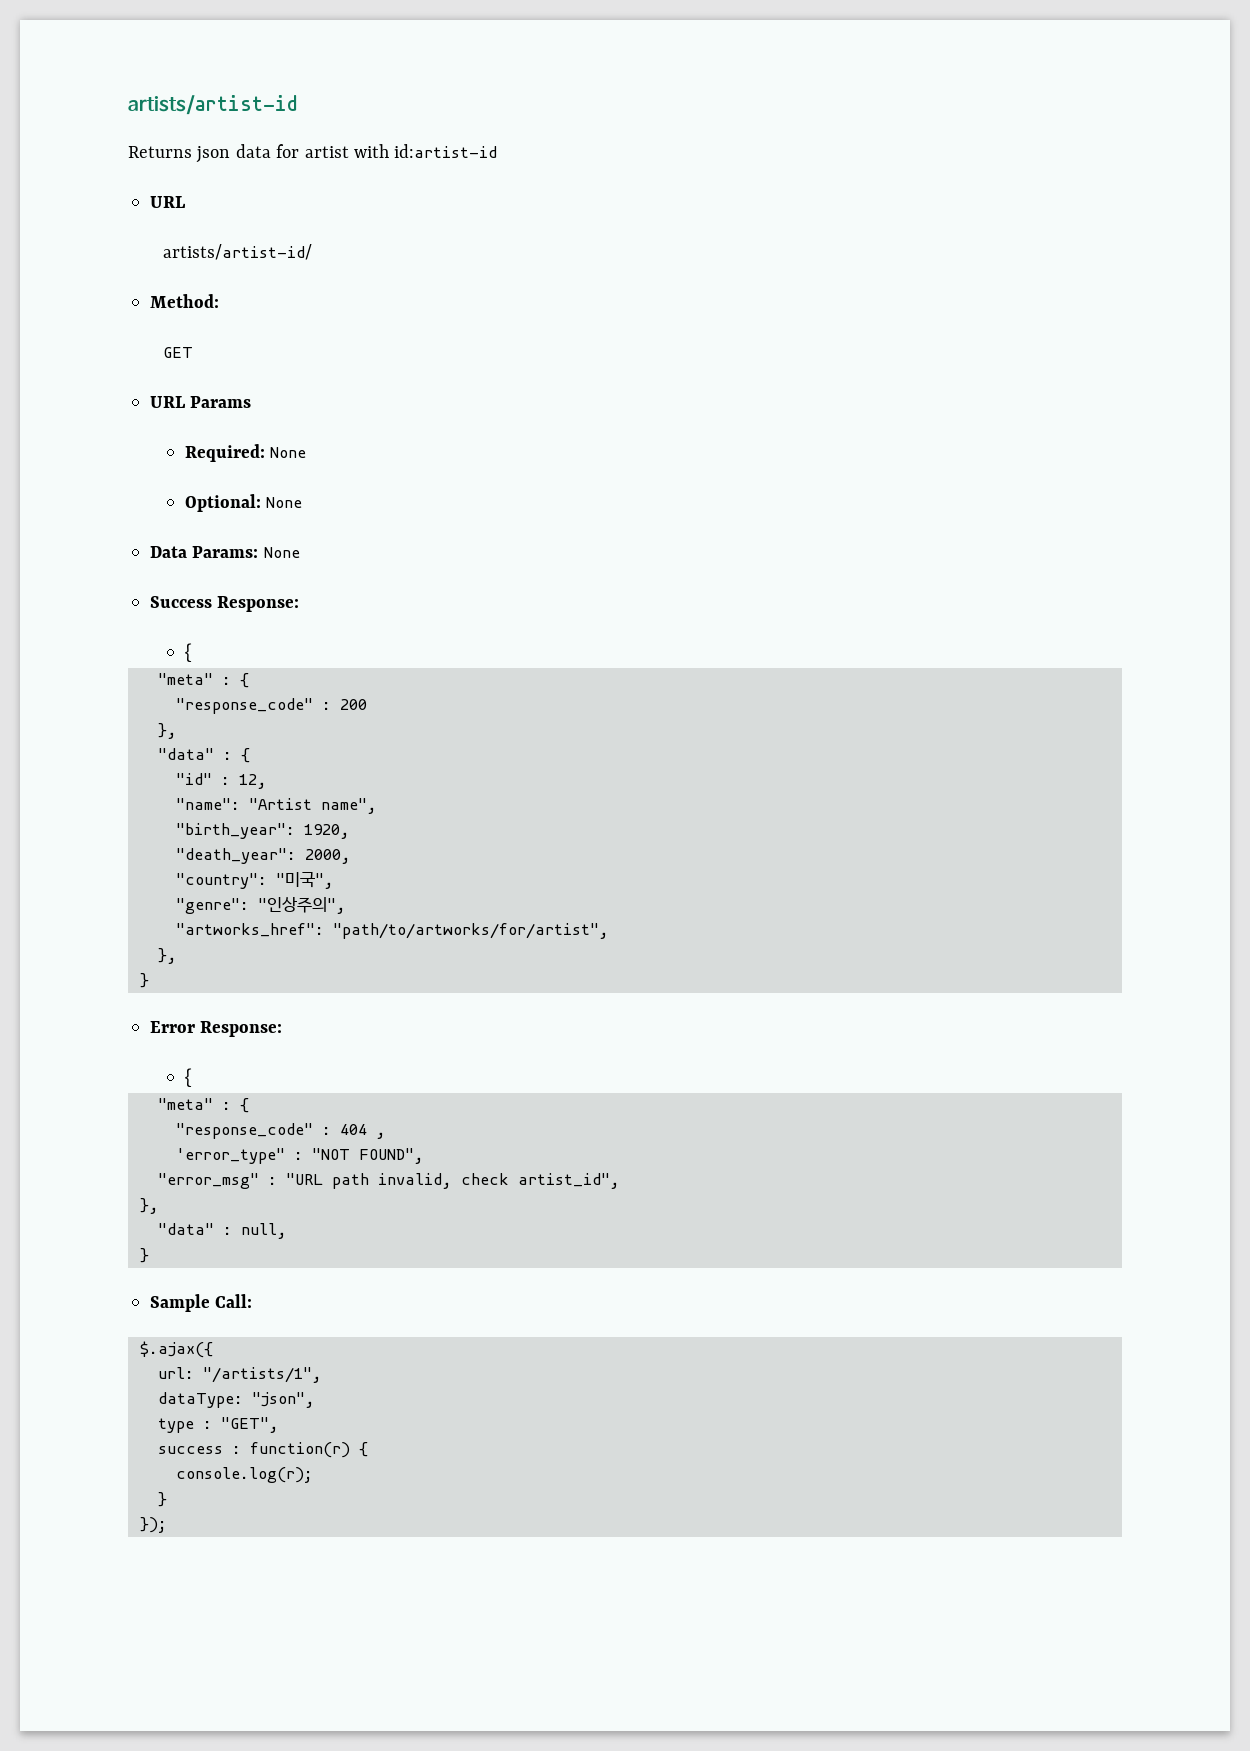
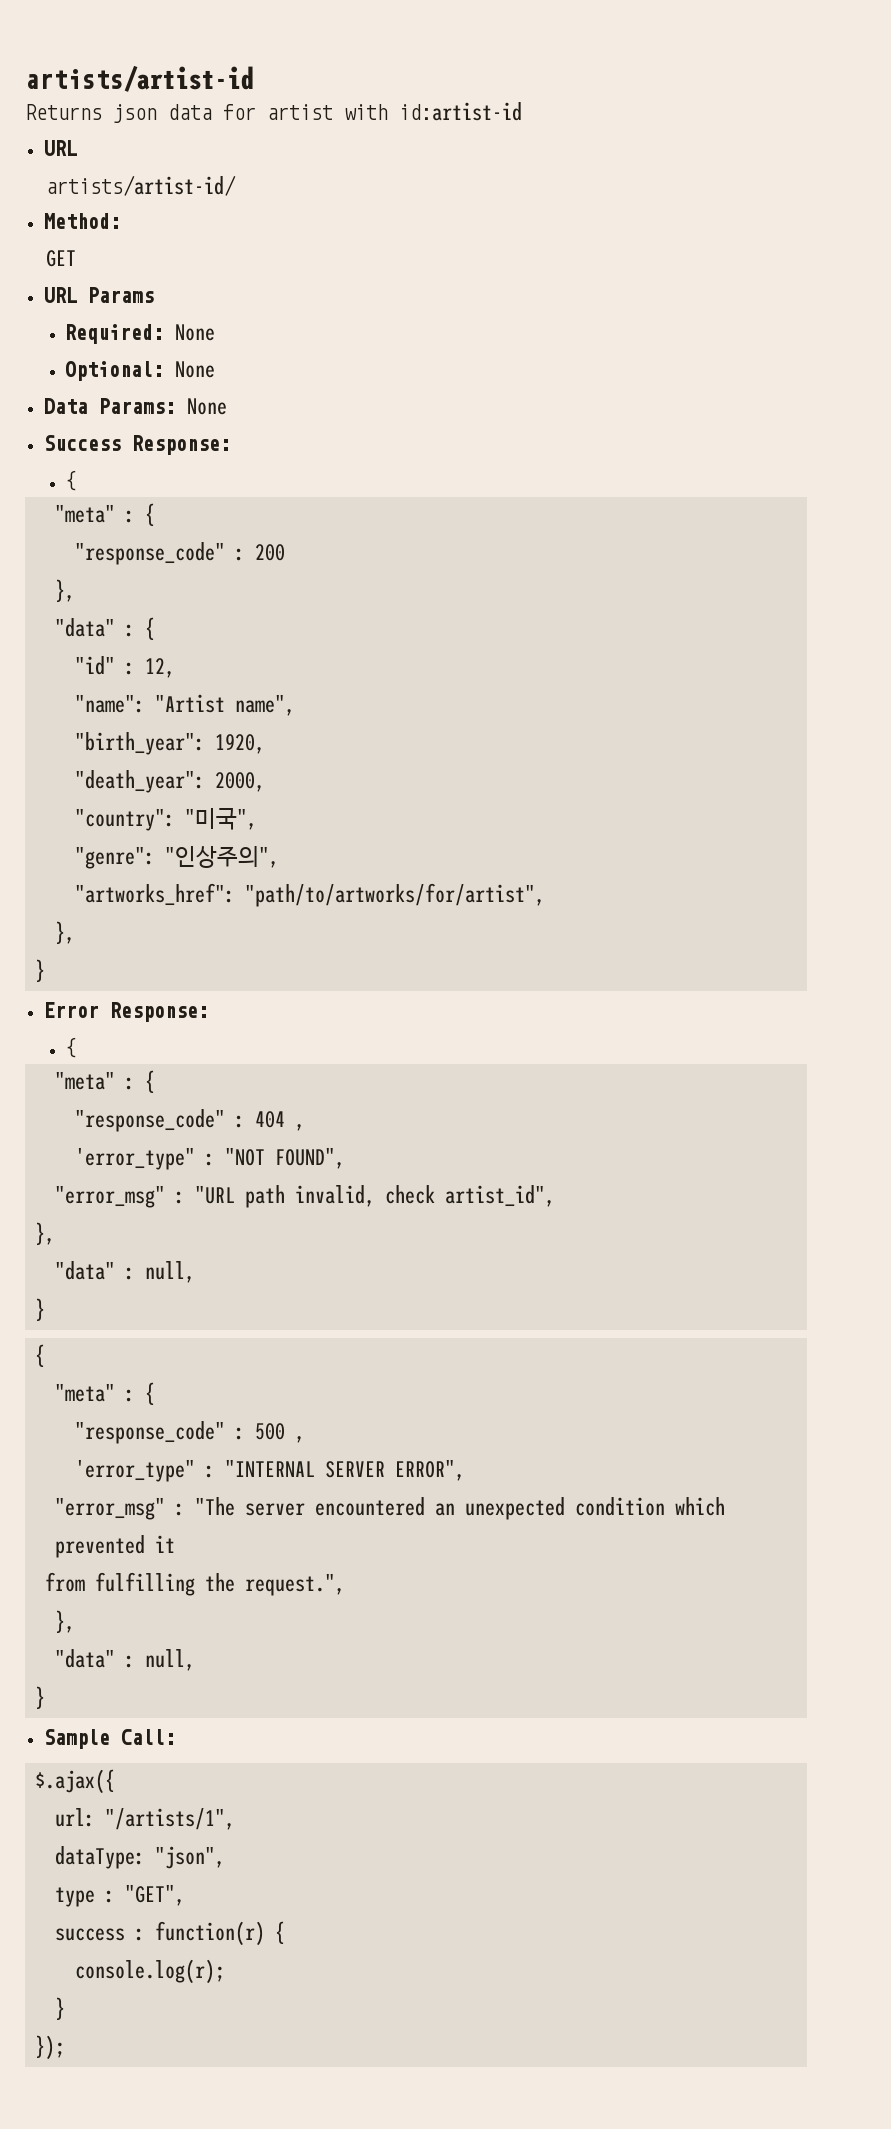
(149, 1255) none -> [35,1344,46,1368] [55,1382,156,1406] [75,1421,306,1444] [75,1459,466,1482] [55,1497,726,1520] [55,1535,176,1558] [45,1572,346,1596] [55,1610,76,1634] [55,1649,196,1671] [35,1686,46,1710] // { // "meta" : { // "response_code" : 500 , // 'error_type" : "INTERNAL SERVER ERROR", // "error_msg" : "The server encountered an unexpected condition which prevented it // from fulfilling the request.", // }, // "data" : null, // }

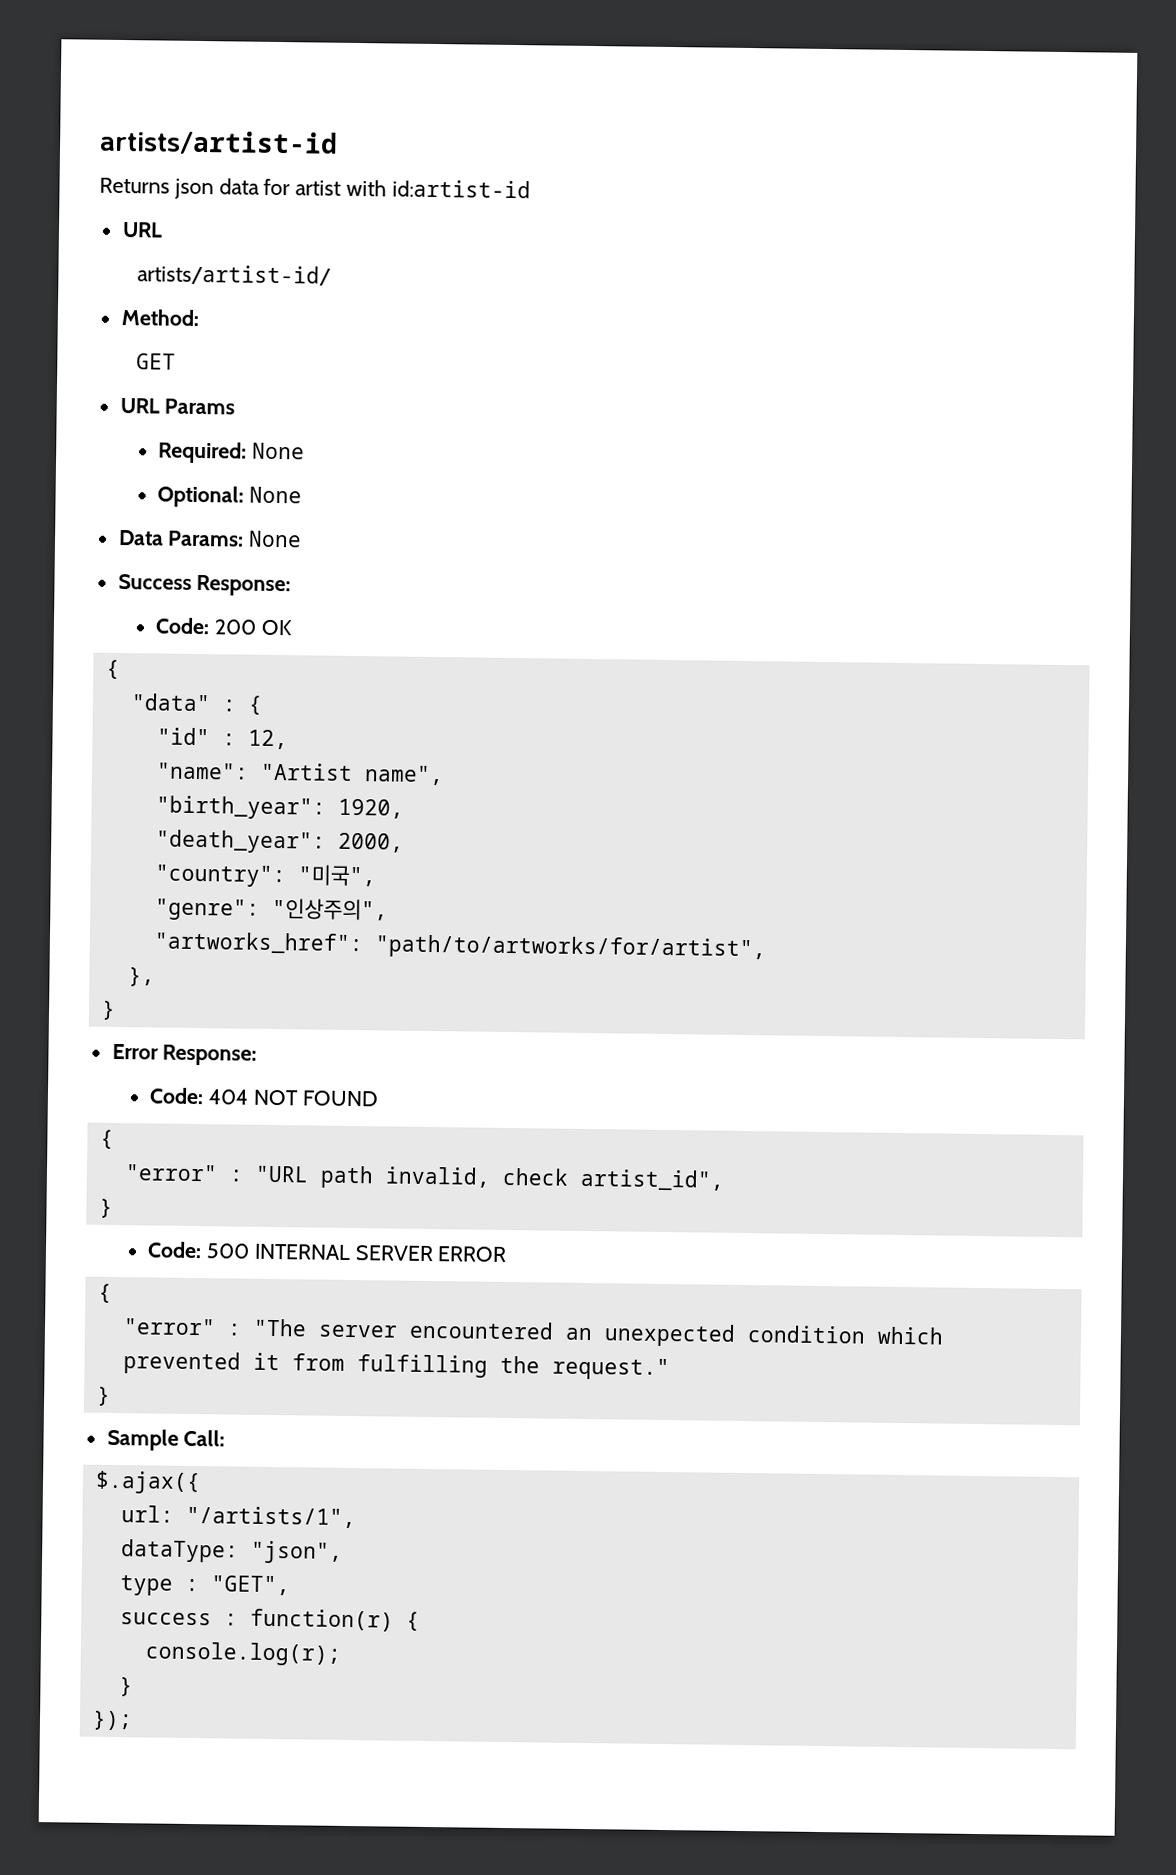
[64,470,76,491] [55,503,156,527] [75,542,286,565] [55,579,76,603] { // "meta" : { // "response_code" : 200 // }, -> [155,617,293,636] [105,659,120,680] Code: 200 OK // {
[64,1037,76,1058] [55,1070,156,1094] [75,1109,306,1132] [75,1147,346,1170] [55,1185,166,1208] { // "meta" : { // "response_code" : 404 , // 'error_type" : "NOT FOUND", // "error_msg" -> [149,1087,379,1107] [99,1129,114,1149] [124,1164,218,1182] Code: 404 NOT FOUND // { // "error"
[35,1222,56,1246] [55,1261,196,1283] [35,1298,46,1322] [35,1344,46,1368] [55,1382,156,1406] [75,1421,306,1444] [75,1459,466,1482] [55,1497,166,1520] }, // "data" : null, // } // { // "meta" : { // "response_code" : 500 , // 'error_type" : "INTERNAL SERVER ERROR", // "error_msg" -> [98,1198,113,1218] [147,1241,508,1262] [97,1283,112,1303] [122,1318,216,1336] } // Code: 500 INTERNAL SERVER ERROR // { // "error"
(176, 1544) // -> (280, 1361) none
[245,1573,346,1596] [55,1610,76,1634] [55,1649,196,1671] request.", // }, // "data" : null, -> [551,1357,670,1381] request."

